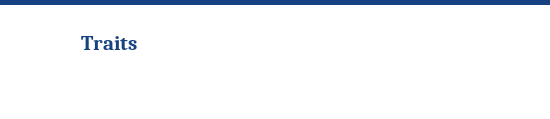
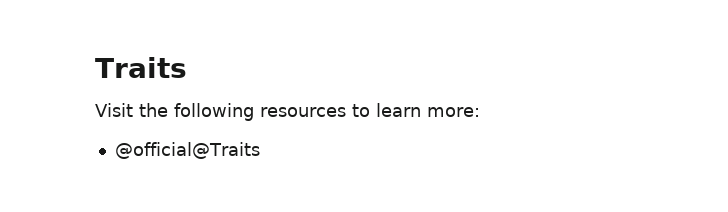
(137, 43) none -> [95,103,480,121] [114,142,260,159] // Visit the following resources to learn more: // @official@Traits

